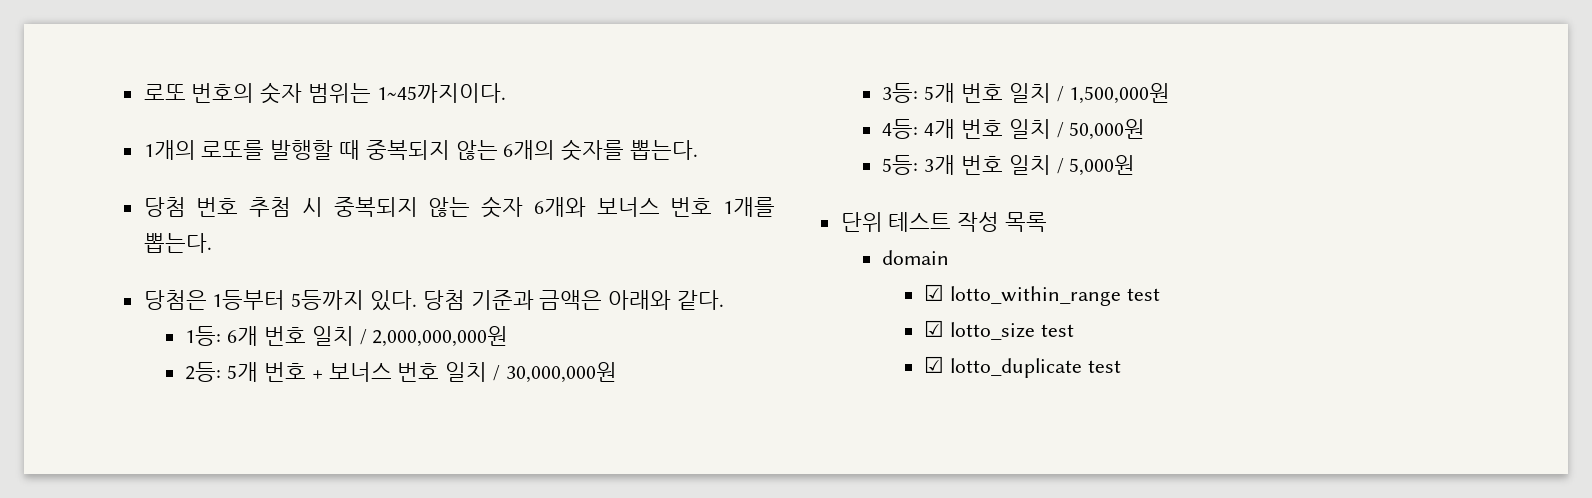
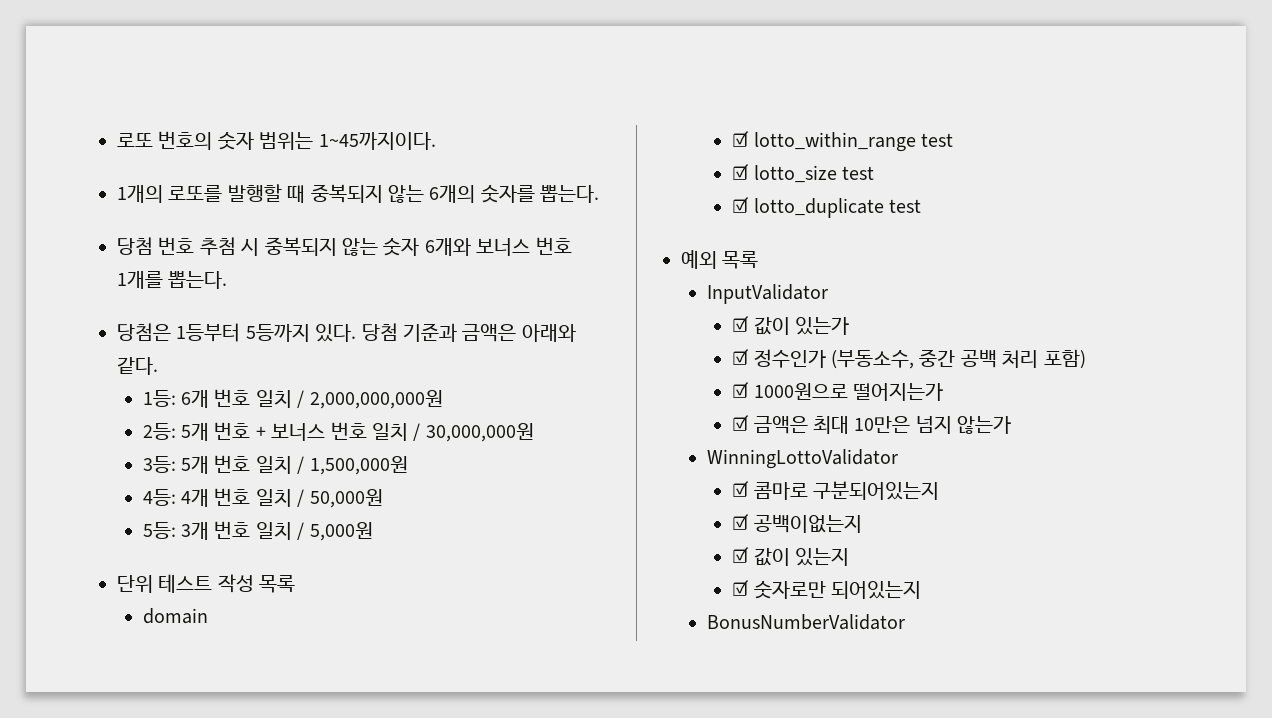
(1121, 366) none -> [681,250,759,269] [706,284,828,304] [732,316,850,335] [732,349,1086,369] [732,382,944,401] [732,415,1012,434] [706,449,898,469] [732,481,940,500] [732,514,862,533] [732,547,850,566] [732,580,922,599] [706,614,905,630] // 예외 목록 // InputValidator // ☑ 값이 있는가 // ☑ 정수인가 (부동소수, 중간 공백 처리 포함) // ☑ 1000원으로 떨어지는가 // ☑ 금액은 최대 10만은 넘지 않는가 // WinningLottoValidator // ☑ 콤마로 구분되어있는지 // ☑ 공백이없는지 // ☑ 값이 있는지 // ☑ 숫자로만 되어있는지 // BonusNumberValidator

